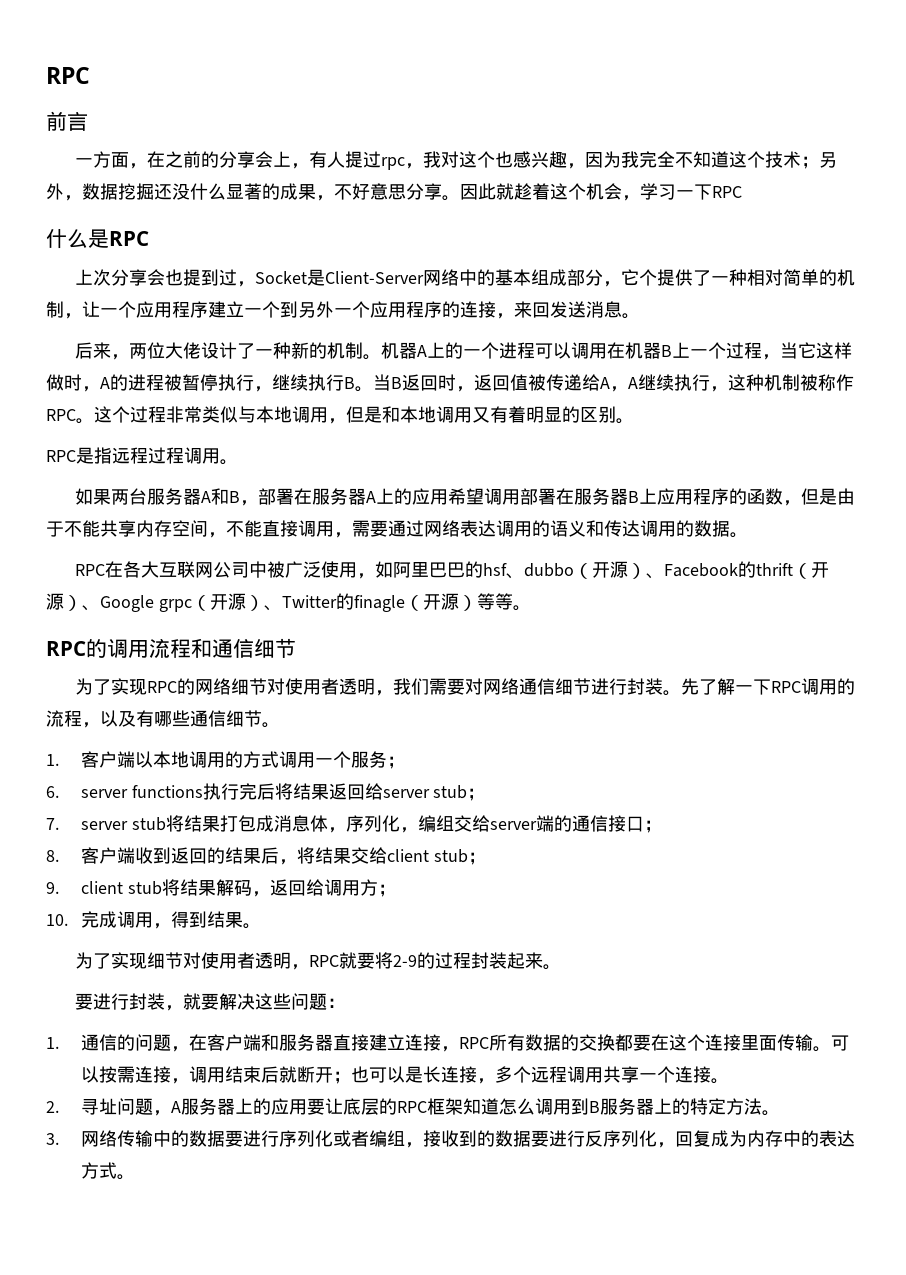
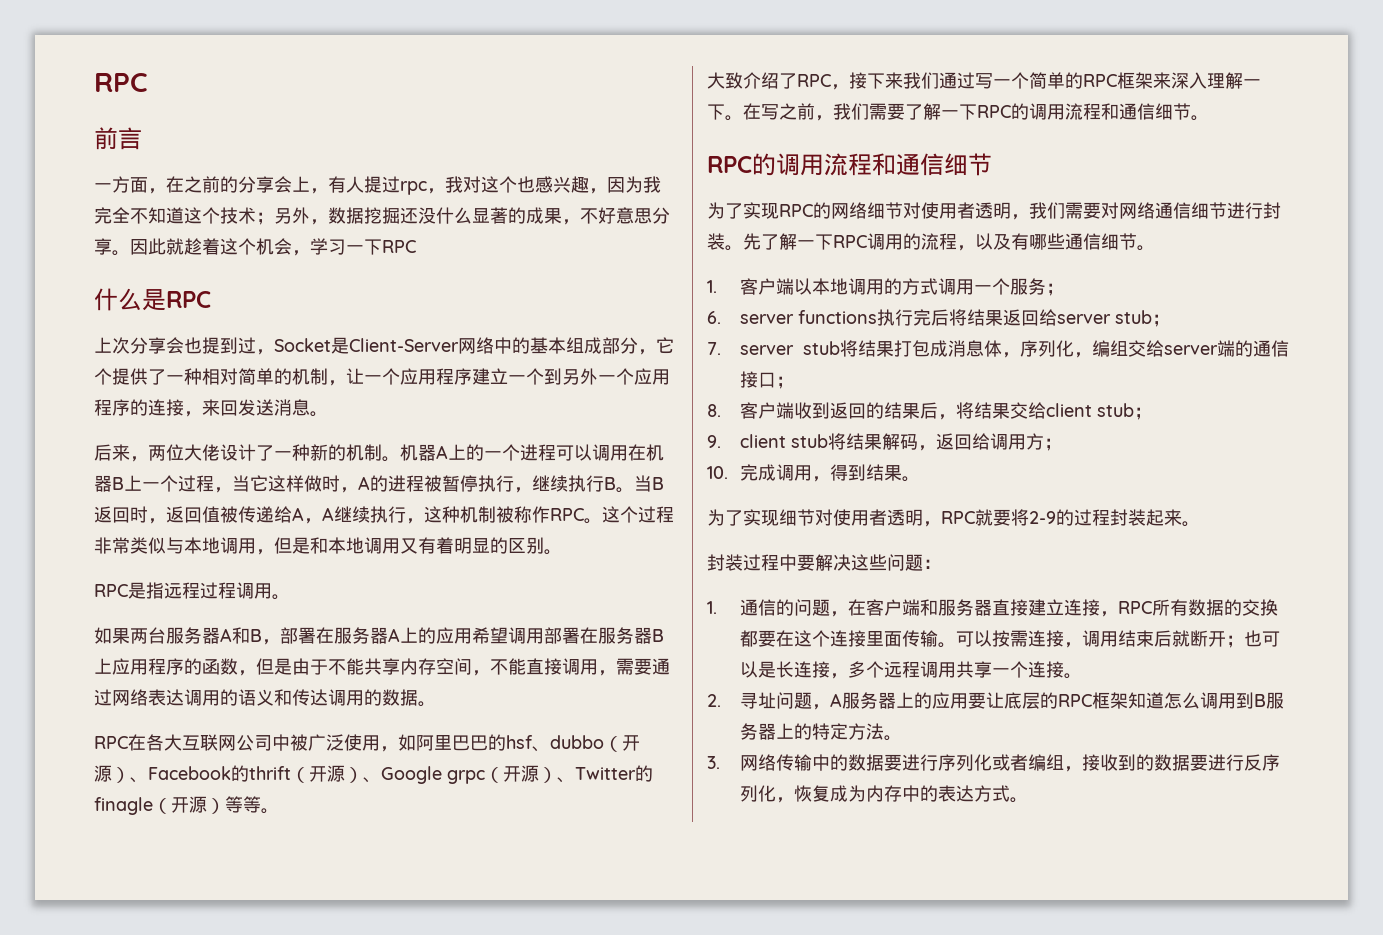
(531, 608) none -> [707,72,1261,90] [707,103,1209,121] // 大致介绍了RPC，接下来我们通过写一个简单的RPC框架来深入理解一下。在写之前，我们需要了解一下RPC的调用流程和通信细节。
[75,993,202,1011] 要进行封装，就 -> [707,554,797,571] 封装过程中
[674,1131,693,1147] 回 -> [794,785,813,802] 恢

